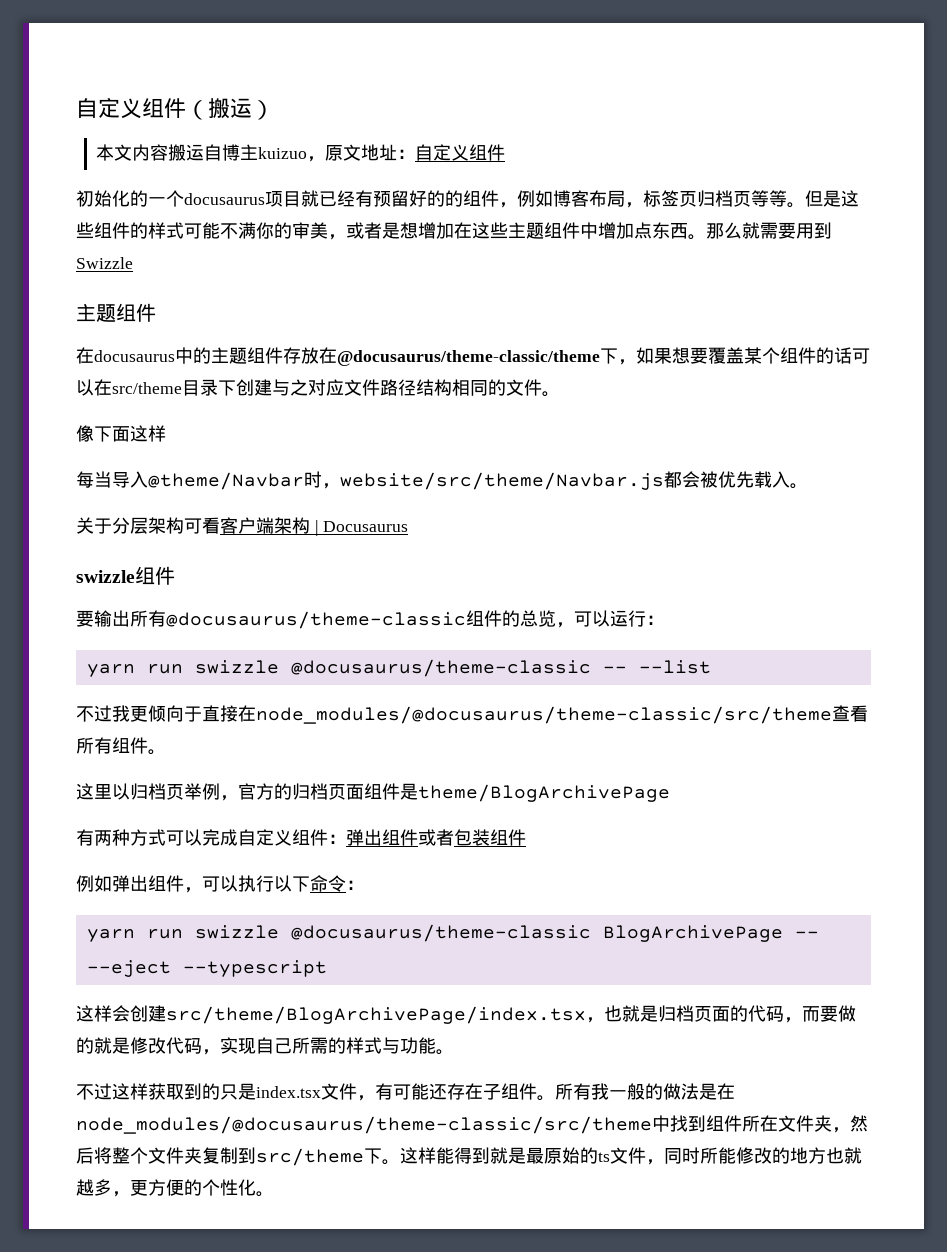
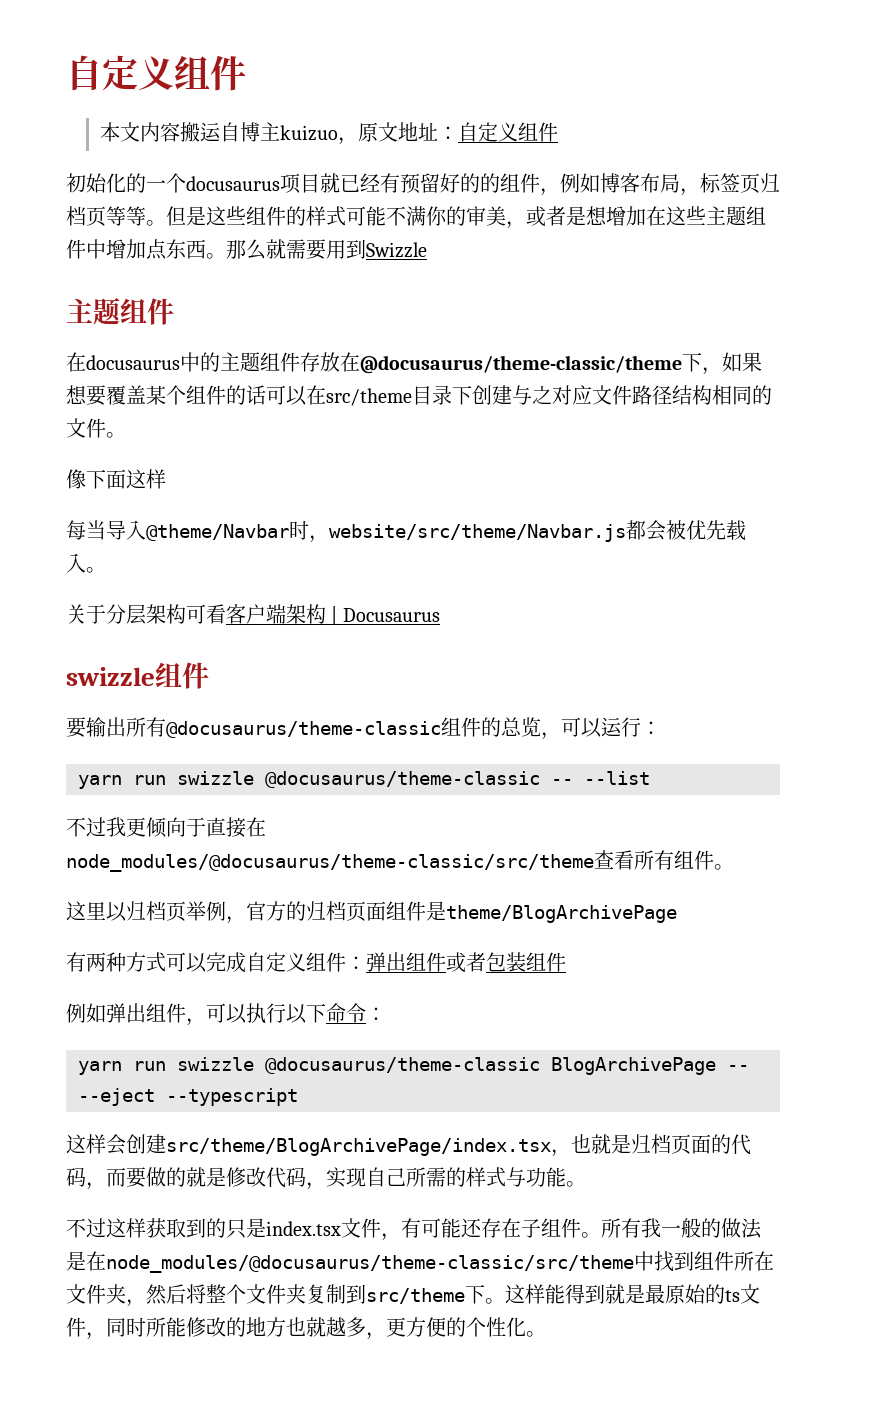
[76,98,274,120] 自定义组件（搬运） -> [66,55,246,91] 自定义组件

